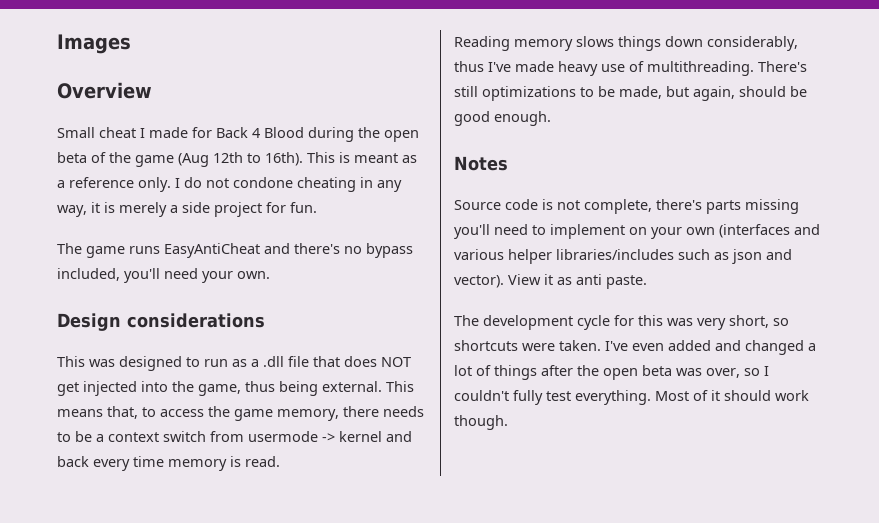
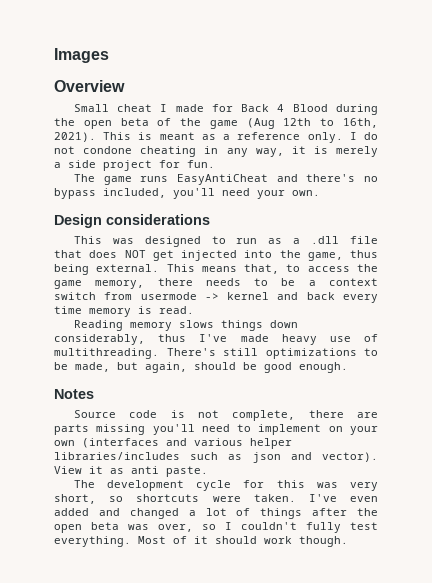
[265,152,303,166] 16th). -> [343,118,378,128] [54,132,96,142] 16th, 2021).
[656,199,702,210] there's -> [308,410,378,418] there are

